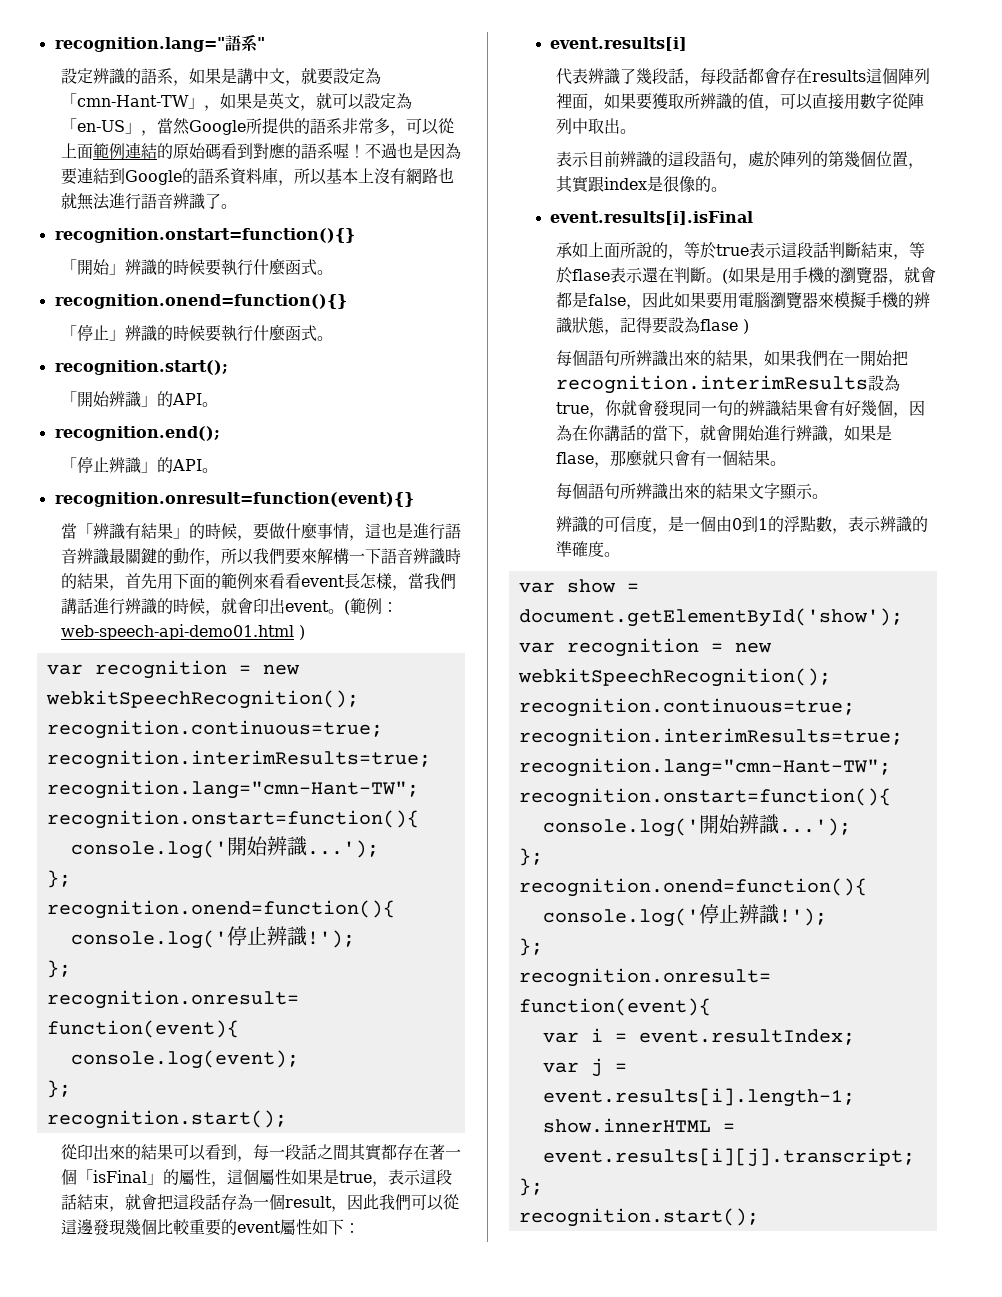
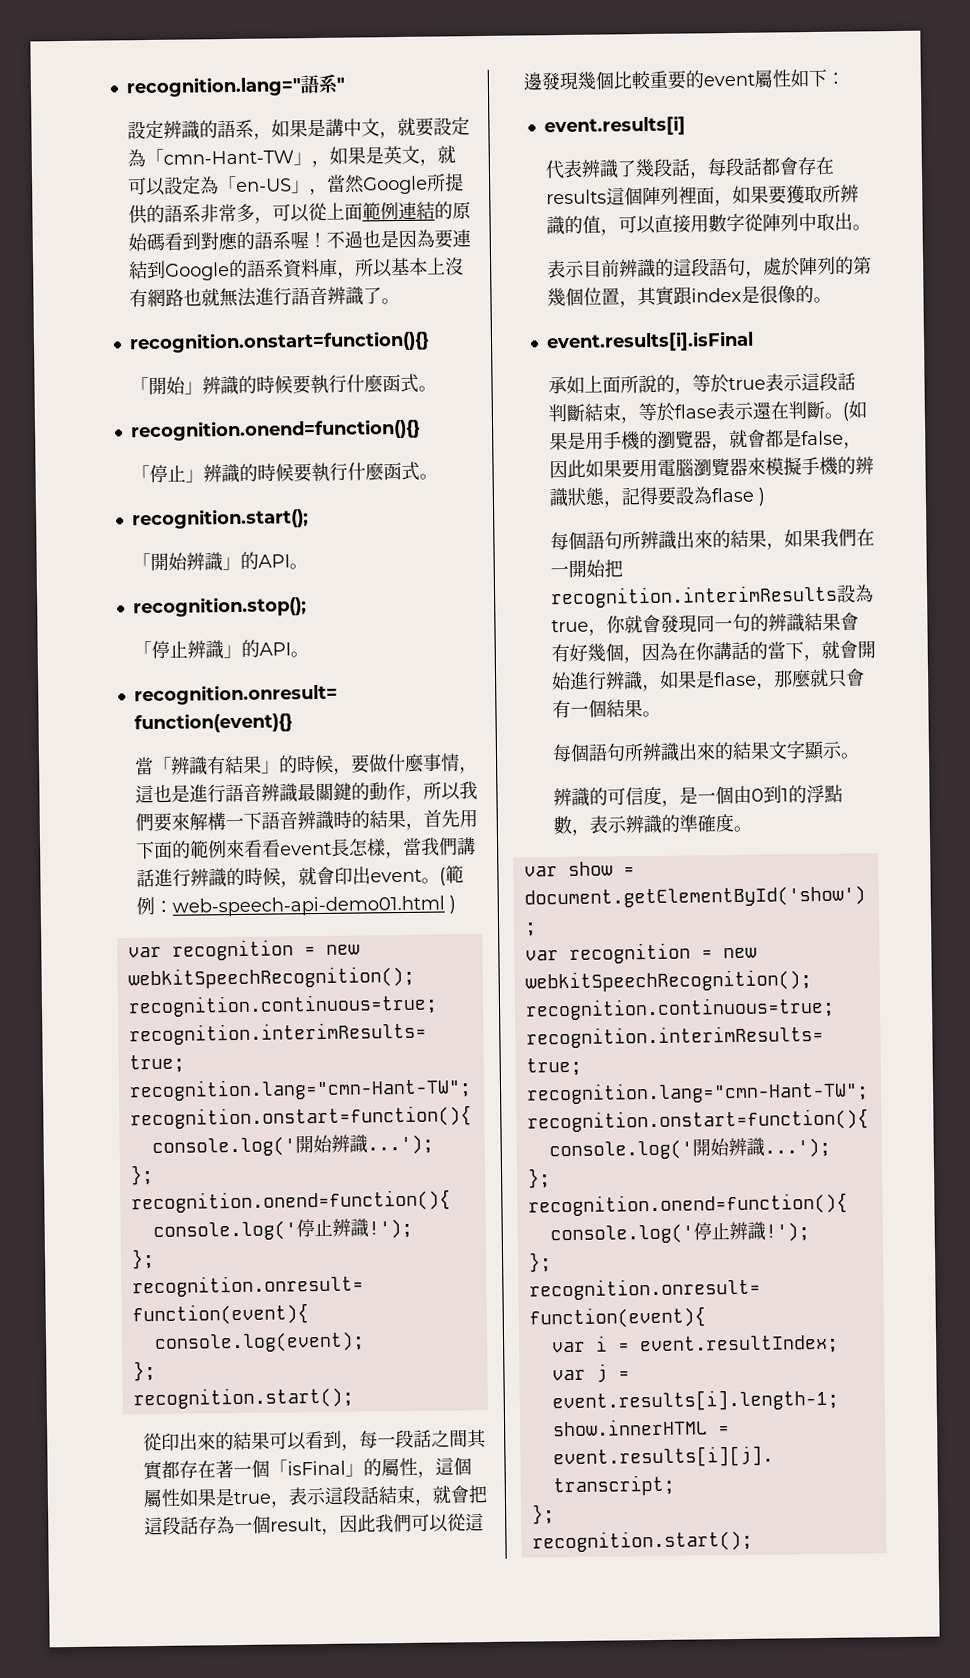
[54,426,220,441] recognition.end(); -> [132,596,307,618] recognition.stop();

